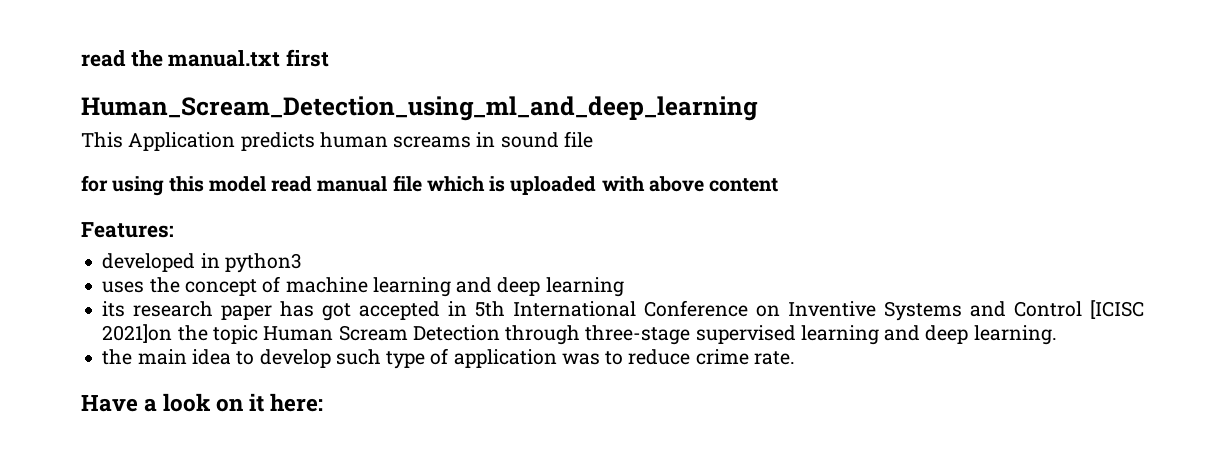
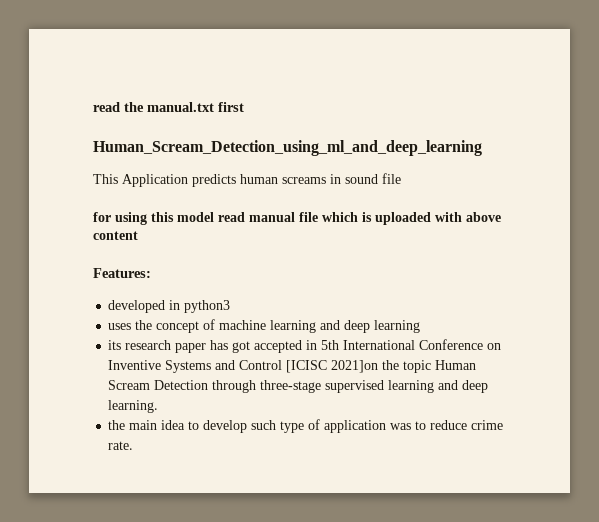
[81,393,324,412] // Have a look on it here: -> (134, 445) none

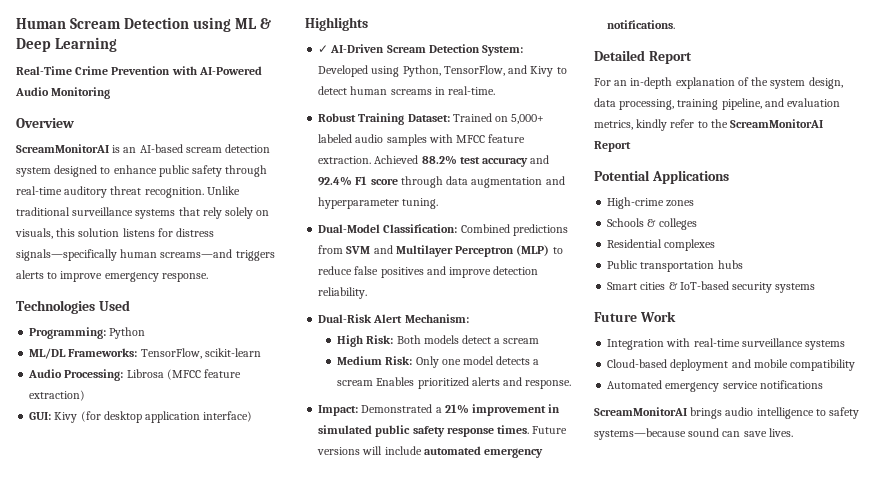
[93,102,244,112] [93,140,482,156] [93,173,401,187] [93,212,501,225] [93,231,138,240] [93,268,151,278] [108,300,231,313] [108,319,421,333] [108,339,502,353] [108,360,477,373] [108,380,489,393] [108,400,159,413] [108,419,504,433] [108,441,134,450] read the manual.txt first // Human_Scream_Detection_using_ml_and_deep_learning // This Application predicts human screams in sound file // for using this model read manual file which is uploaded with above content // Features: // developed in python3 // uses the concept of machine learning and deep learning // its research paper has got accepted in 5th International Conference on Inventive Systems and Control [ICISC 2021]on the topic Human Scream Detection through three-stage supervised learning and deep learning. // the main idea to develop such type of application was to reduce crime rate. -> [16,17,272,32] [16,37,118,52] [16,66,262,75] [15,87,111,99] [16,118,74,128] [16,144,271,153] [16,165,268,177] [16,186,240,198] [16,207,270,219] [15,228,215,239] [16,249,275,261] [16,270,208,282] [16,300,130,314] [29,327,146,339] [29,348,261,359] [28,369,242,381] [29,390,86,401] [29,411,253,423] [305,17,368,31] [318,44,524,56] [318,65,567,77] [318,86,496,95] [318,113,545,125] [318,134,526,146] [318,155,550,167] [318,176,565,188] [318,197,439,209] [318,224,568,236] [318,245,563,257] [318,266,539,278] [318,287,368,299] [318,314,469,323] [337,335,540,347] [337,356,540,368] [337,377,572,389] [318,404,561,416] [318,425,568,437] [317,446,544,458] [607,20,676,29] [594,50,692,64] [594,77,843,89] [594,98,841,110] [594,119,824,131] [594,141,631,152] [594,170,729,184] [607,197,695,209] [607,218,697,230] [607,239,716,251] [607,260,743,272] [607,281,816,293] [594,311,676,322] [607,338,846,350] [607,359,856,371] [607,380,823,392] [594,407,860,419] [594,428,793,440] Human Scream Detection using ML & Deep Learning // Real-Time Crime Prevention with AI-Powered Audio Monitoring // Overview // ScreamMonitorAI is an AI-based scream detection system designed to enhance public safety through real-time auditory threat recognition. Unlike traditional surveillance systems that rely solely on visuals, this solution listens for distress signals—specifically human screams—and triggers alerts to improve emergency response. // Technologies Used // Programming: Python // ML/DL Frameworks: TensorFlow, scikit-learn // Audio Processing: Librosa (MFCC feature extraction) // GUI: Kivy (for desktop application interface) // Highlights // ✓ AI-Driven Scream Detection System: Developed using Python, TensorFlow, and Kivy to detect human screams in real-time. // Robust Training Dataset: Trained on 5,000+ labeled audio samples with MFCC feature extraction. Achieved 88.2% test accuracy and 92.4% F1 score through data augmentation and hyperparameter tuning. // Dual-Model Classification: Combined predictions from SVM and Multilayer Perceptron (MLP) to reduce false positives and improve detection reliability. // Dual-Risk Alert Mechanism: // High Risk: Both models detect a scream // Medium Risk: Only one model detects a scream Enables prioritized alerts and response. // Impact: Demonstrated a 21% improvement in simulated public safety response times. Future versions will include automated emergency notifications. // Detailed Report // For an in-depth explanation of the system design, data processing, training pipeline, and evaluation metrics, kindly refer to the ScreamMonitorAI Report // Potential Applications // High-crime zones // Schools & colleges // Residential complexes // Public transportation hubs // Smart cities & IoT-based security systems // Future Work // Integration with real-time surveillance systems // Cloud-based deployment and mobile compatibility // Automated emergency service notifications // ScreamMonitorAI brings audio intelligence to safety systems—because sound can save lives.

